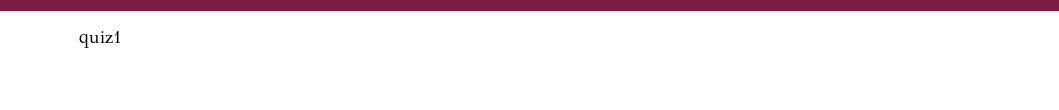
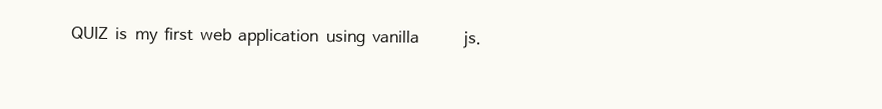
[79,31,121,48] quiz1 -> [71,26,482,49] QUIZ is my first web application using vanilla js.

